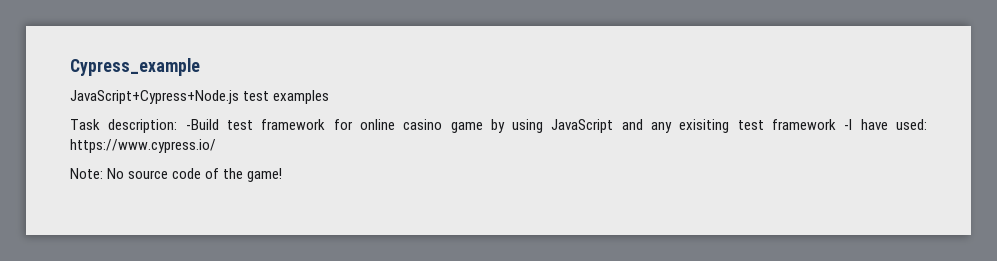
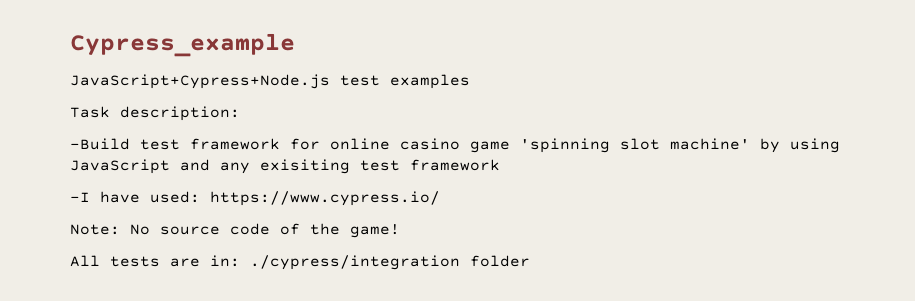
(178, 126) none -> (240, 113) //
(483, 127) none -> [520,138,750,153] 'spinning slot machine'
(837, 124) none -> (500, 165) //
(283, 175) none -> [70,255,530,270] // All tests are in: ./cypress/integration folder

